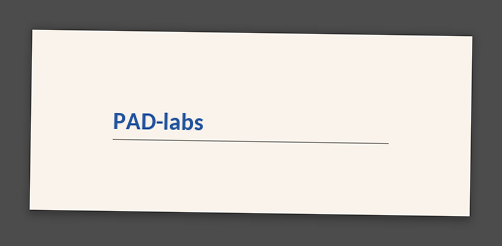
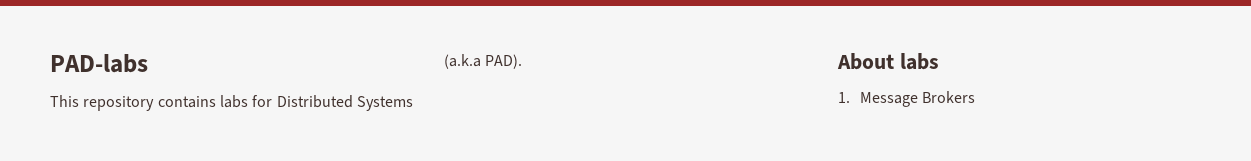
(205, 121) none -> [50,95,413,111] [444,54,523,69] [837,53,939,70] [838,91,975,107] // This repository contains labs for Distributed Systems (a.k.a PAD). // About labs // 1. Message Brokers

